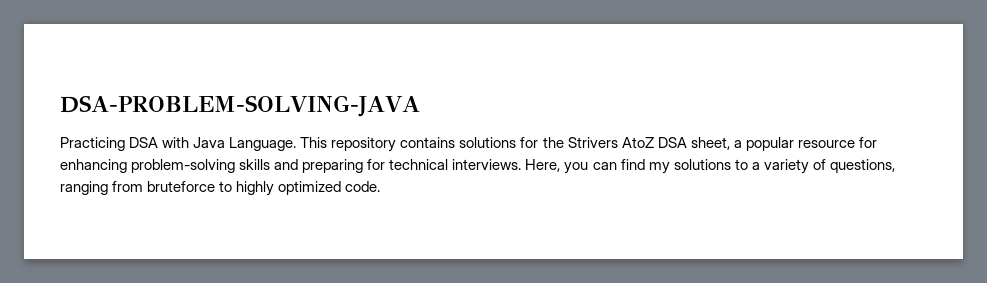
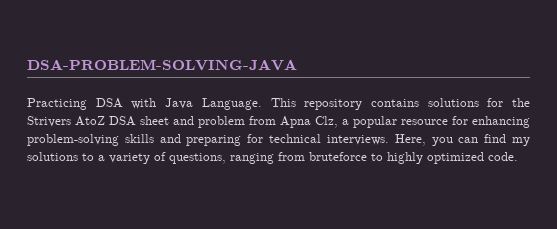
[690,137,730,150] sheet, -> [140,116,338,128] sheet and problem from Apna Clz,

